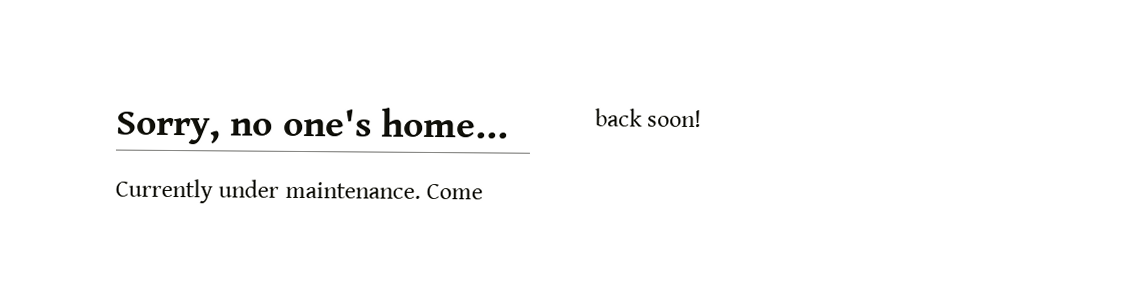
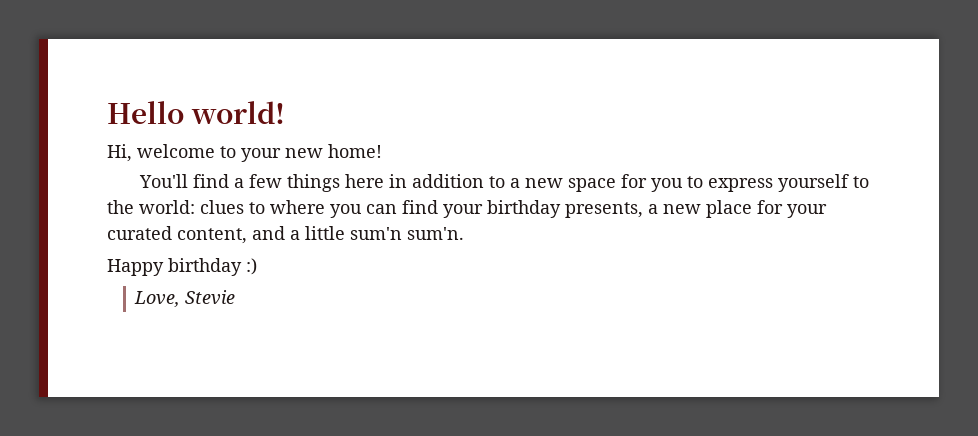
[116,107,509,145] [115,178,484,204] [595,108,703,128] Sorry, no one's home... // Currently under maintenance. Come back soon! -> [107,101,285,124] [107,144,382,162] [139,174,870,192] [107,200,827,218] [107,226,464,244] [107,258,257,276] [134,290,236,307] Hello world! // Hi, welcome to your new home! // You'll find a few things here in addition to a new space for you to express yourself to the world: clues to where you can find your birthday presents, a new place for your curated content, and a little sum'n sum'n. // Happy birthday :) // Love, Stevie

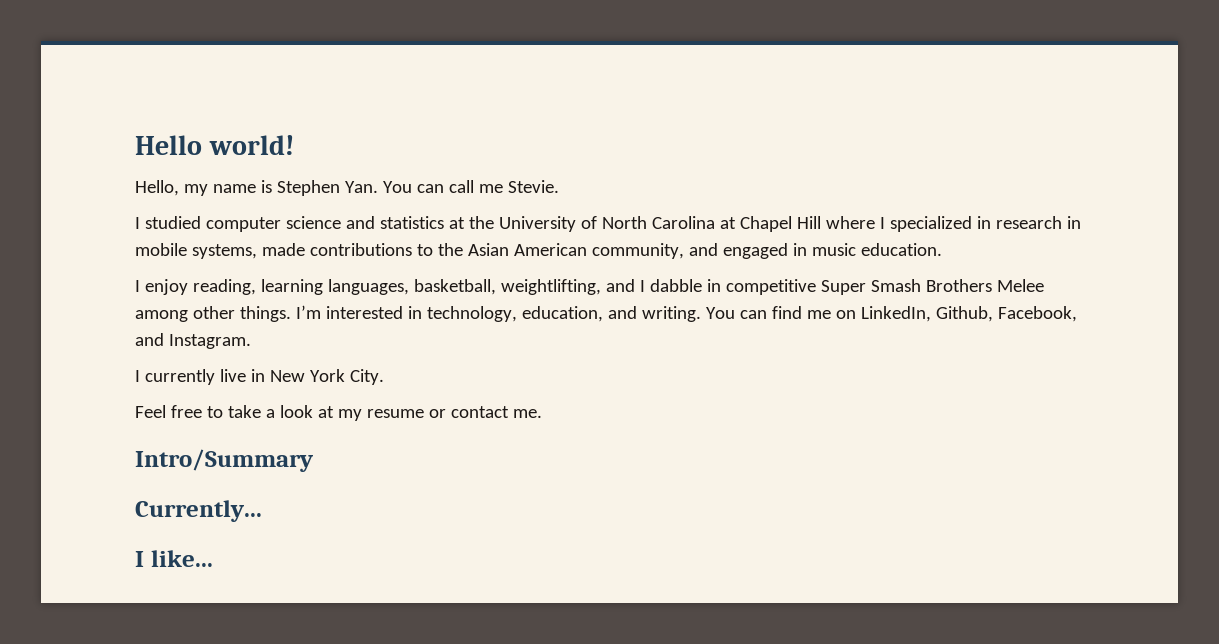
[107,144,382,162] [139,174,870,192] [107,200,827,218] [107,226,464,244] [107,258,257,276] [134,290,236,307] Hi, welcome to your new home! // You'll find a few things here in addition to a new space for you to express yourself to the world: clues to where you can find your birthday presents, a new place for your curated content, and a little sum'n sum'n. // Happy birthday :) // Love, Stevie -> [135,180,559,196] [135,216,1081,232] [135,243,942,259] [135,279,1044,295] [135,305,1077,322] [135,333,251,349] [135,369,384,385] [135,405,542,421] [135,449,314,472] [135,500,262,522] [135,550,213,567] Hello, my name is Stephen Yan. You can call me Stevie. // I studied computer science and statistics at the University of North Carolina at Chapel Hill where I specialized in research in mobile systems, made contributions to the Asian American community, and engaged in music education. // I enjoy reading, learning languages, basketball, weightlifting, and I dabble in competitive Super Smash Brothers Melee among other things. I’m interested in technology, education, and writing. You can find me on LinkedIn, Github, Facebook, and Instagram. // I currently live in New York City. // Feel free to take a look at my resume or contact me. // Intro/Summary // Currently... // I like...

